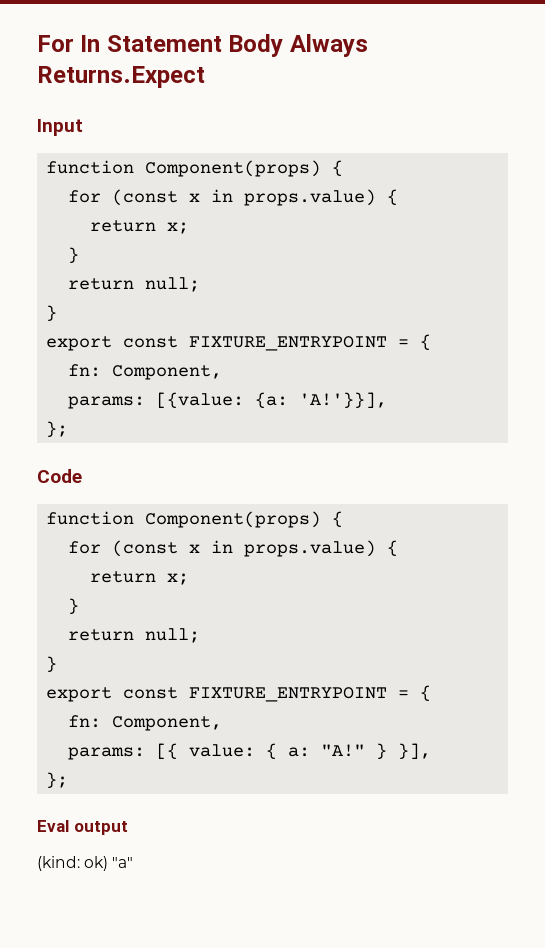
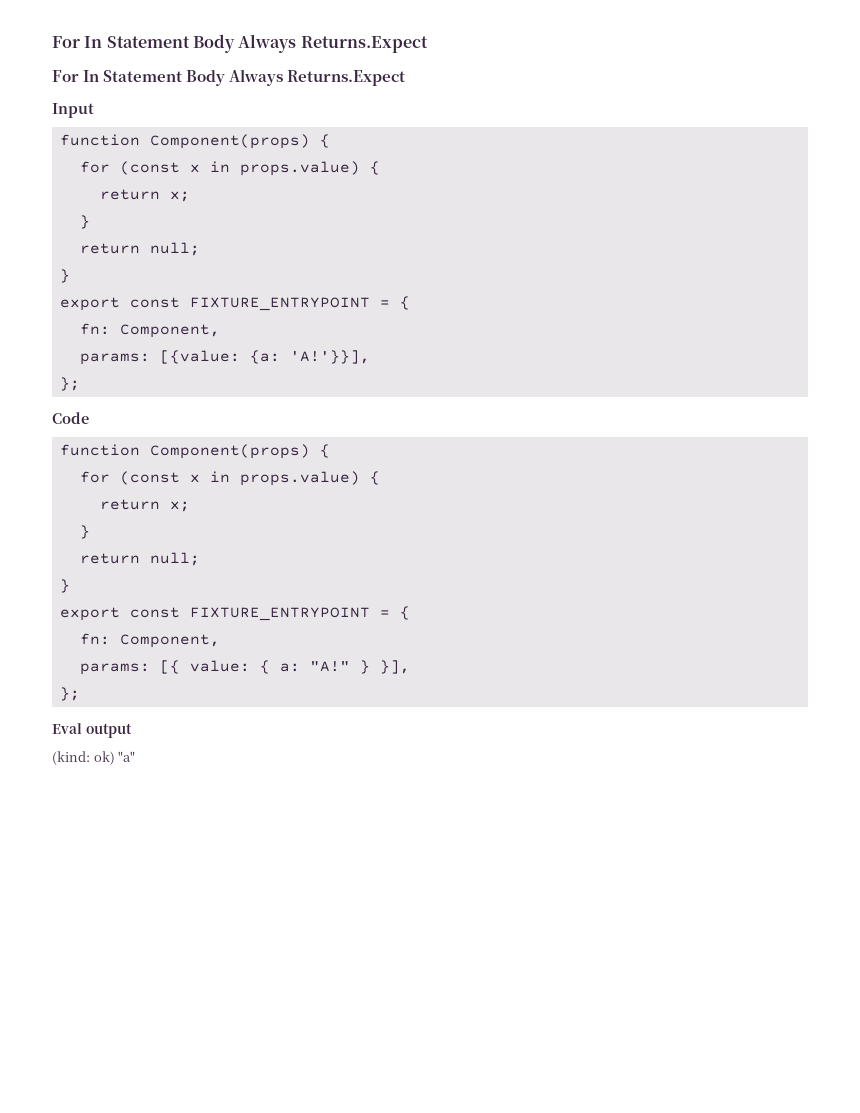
[37,34,368,57] [37,66,205,88] For In Statement Body Always Returns.Expect -> [52,34,428,53] [52,69,406,86] For In Statement Body Always Returns.Expect // For In Statement Body Always Returns.Expect

